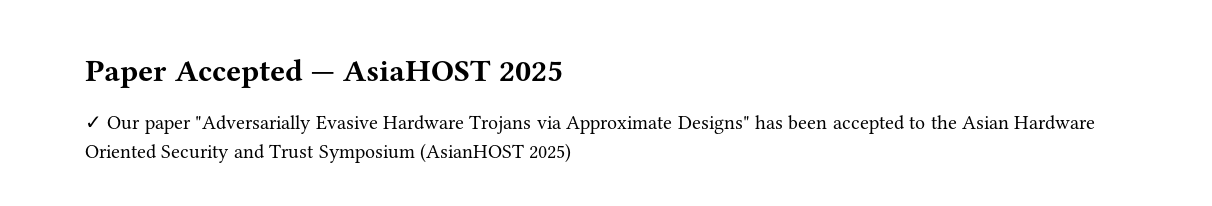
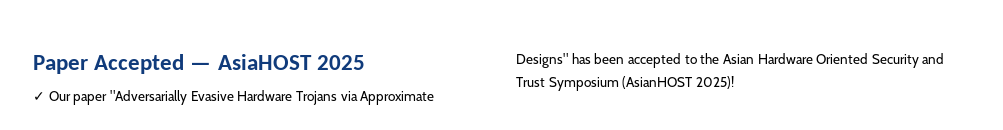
[529,143,572,163] 2025) -> [695,76,734,89] 2025)!

